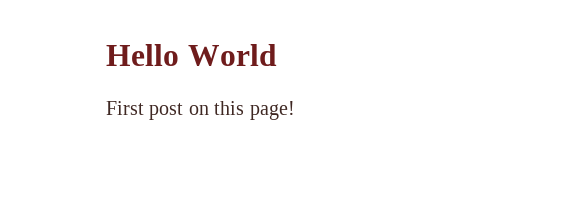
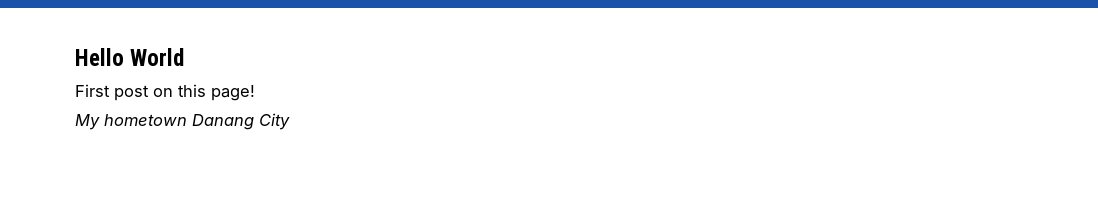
(295, 110) none -> [75,113,290,130] // My hometown Danang City

